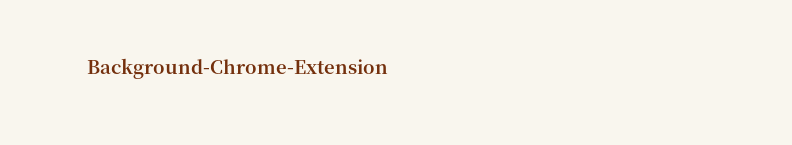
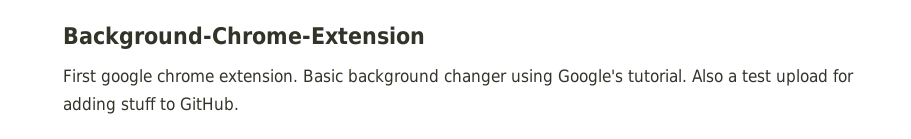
(388, 68) none -> [63,69,854,86] [63,97,239,114] // First google chrome extension. Basic background changer using Google's tutorial. Also a test upload for adding stuff to GitHub.

